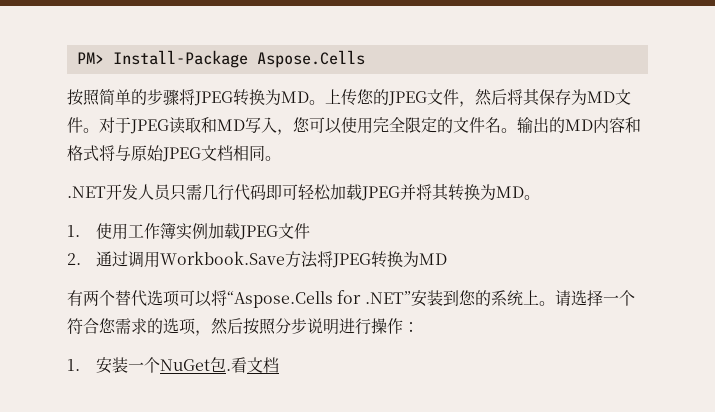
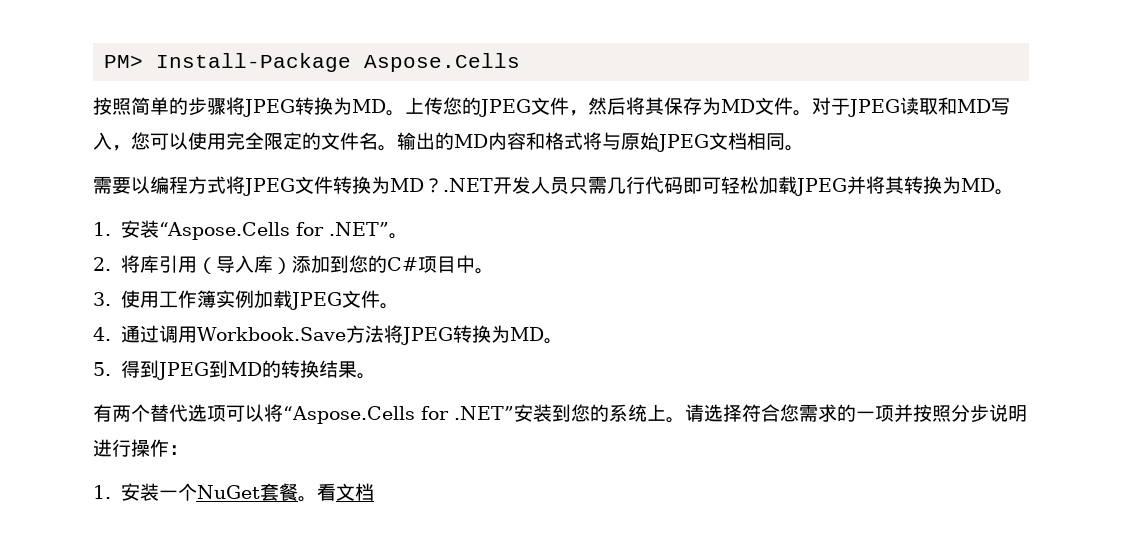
(281, 158) none -> [93,176,443,196] 需要以编程方式将JPEG文件转换为MD？
(80, 231) none -> [120,220,409,240] [93,255,494,274] [93,292,111,306] 安装“Aspose.Cells for .NET”。 // 2.将库引用（导入库）添加到您的C#项目中。 // 3.
[67,253,81,265] // 2. -> [379,303,399,309] [93,327,111,341] 。 // 4.
(447, 259) none -> [544,338,564,344] [93,360,376,380] 。 // 5.得到JPEG到MD的转换结果。
[602,290,635,306] 一个 -> (742, 413) none
[163,318,243,336] 选项，然后 -> [855,404,913,422] 一项并
[209,357,231,372] 包. -> [259,483,317,502] 套餐。

